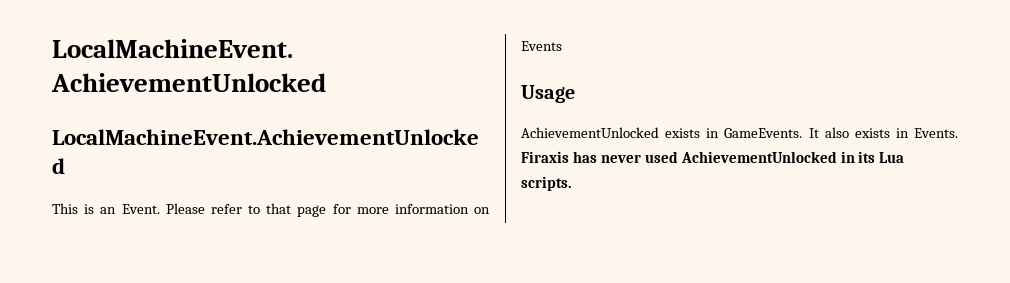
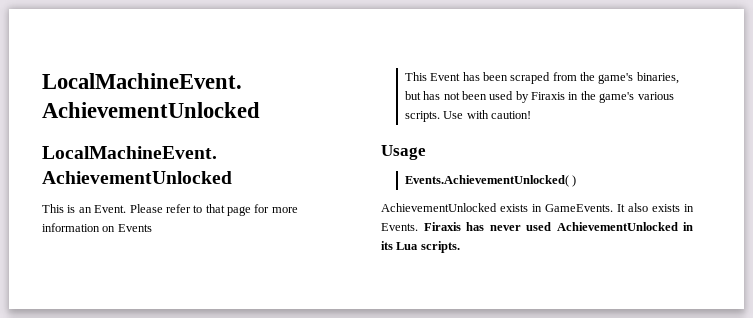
(562, 46) none -> [404,72,679,84] [404,91,674,103] [404,110,531,122] // This Event has been scraped from the game's binaries, but has not been used by Firaxis in the game's various scripts. Use with caution!
(575, 94) none -> [404,175,577,187] // Events.AchievementUnlocked( )

